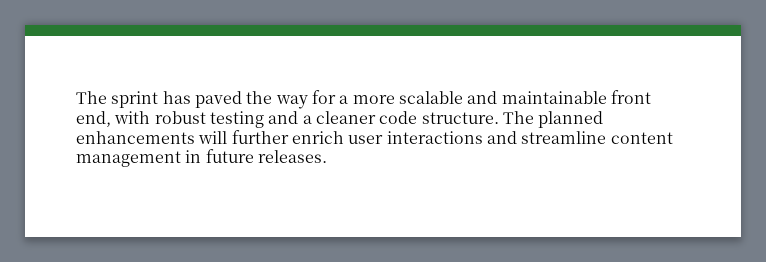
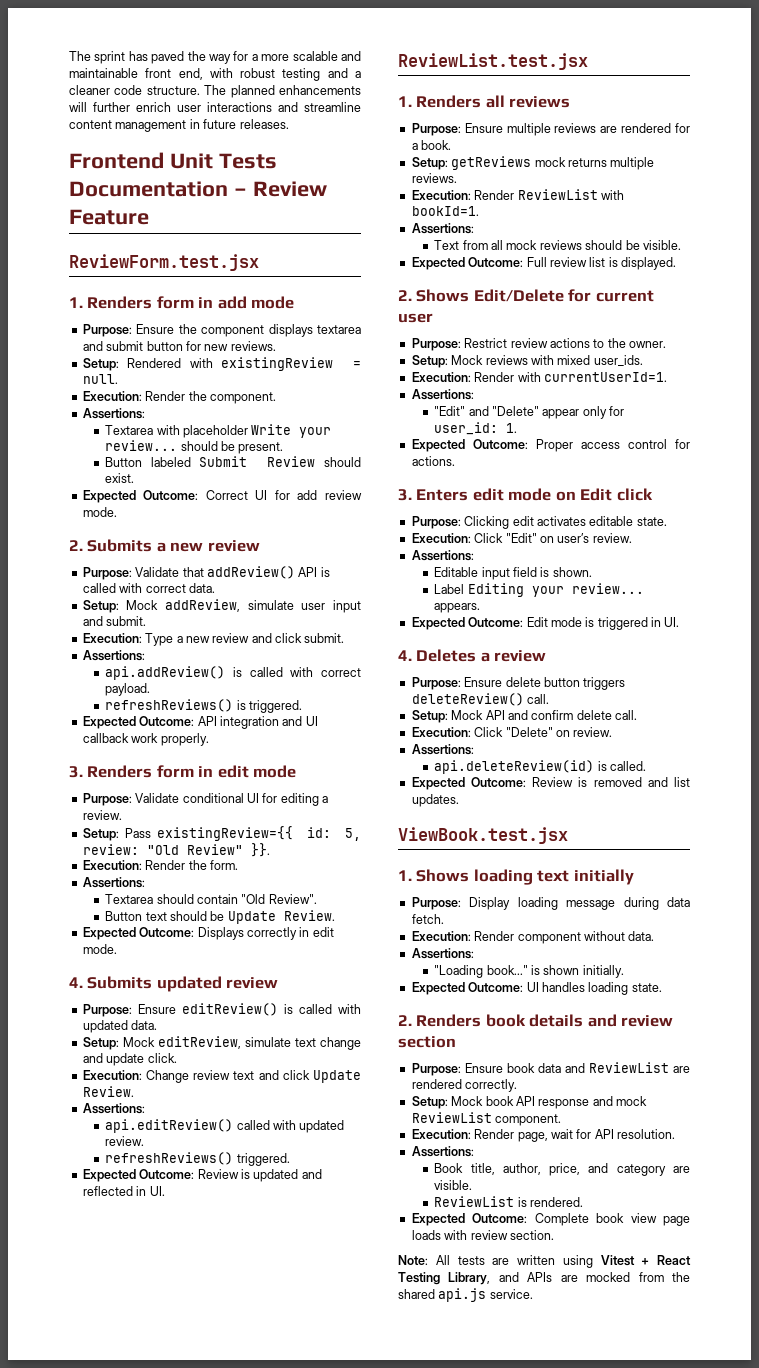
(327, 156) none -> [69,152,277,169] [69,181,327,197] [69,209,149,225] [69,254,259,271] [69,296,295,309] [82,324,361,337] [82,341,276,351] [82,357,361,371] [82,374,118,384] [82,391,276,404] [82,408,145,419] [105,424,332,438] [105,440,284,454] [105,456,361,467] [105,473,135,483] [82,490,362,503] [82,507,117,517] [69,539,260,552] [82,566,330,580] [82,583,215,593] [82,599,361,613] [82,616,147,626] [82,633,345,646] [82,650,145,661] [105,666,361,680] [105,683,151,696] [105,699,303,713] [82,716,318,729] [82,733,209,746] [69,765,297,778] [82,793,328,806] [82,810,122,820] [82,826,361,841] [82,843,270,857] [82,860,238,870] [82,877,145,888] [105,894,317,904] [105,910,335,924] [82,927,334,940] [82,944,117,954] [69,976,279,992] [82,1003,362,1017] [82,1020,158,1033] [82,1036,361,1050] [82,1053,177,1066] [82,1070,361,1083] [82,1086,134,1097] [82,1103,145,1114] [105,1119,345,1133] [105,1136,145,1146] [105,1152,290,1166] [82,1169,322,1182] [82,1186,165,1196] [398,53,588,70] [398,95,571,108] [411,123,690,136] [411,140,452,150] [411,156,655,170] [411,173,457,183] [411,189,624,200] [411,206,479,216] [411,223,474,234] [434,240,681,250] [411,257,676,270] [398,289,654,302] [398,313,433,323] [411,338,666,351] [411,355,643,368] [411,372,667,382] [411,389,474,400] [434,406,625,419] [434,422,518,435] [411,439,690,452] [411,456,455,466] [398,488,653,501] [411,516,667,529] [411,533,632,543] [411,550,474,561] [434,567,592,580] [434,583,644,597] [434,603,481,613] [411,617,680,630] [398,649,547,662] [411,677,626,690] [411,693,550,706] [411,710,637,723] [411,727,613,737] [411,744,474,755] [434,760,647,774] [411,777,690,790] [411,794,459,807] [398,827,568,844] [398,869,634,885] [411,897,690,910] [411,914,444,924] [411,931,655,944] [411,948,474,959] [434,965,624,978] [411,982,662,995] [398,1014,674,1027] [398,1036,456,1048] [411,1062,690,1076] [411,1079,518,1092] [411,1096,647,1109] [411,1112,562,1126] [411,1129,675,1142] [411,1146,474,1157] [434,1163,690,1176] [434,1180,473,1190] [434,1196,584,1207] [411,1213,690,1226] [411,1230,554,1240] [398,1255,691,1268] [398,1272,690,1285] [398,1288,533,1302] // Frontend Unit Tests Documentation – Review Feature // ReviewForm.test.jsx // 1. Renders form in add mode // Purpose: Ensure the component displays textarea and submit button for new reviews. // Setup: Rendered with existingReview = null. // Execution: Render the component. // Assertions: // Textarea with placeholder Write your review... should be present. // Button labeled Submit Review should exist. // Expected Outcome: Correct UI for add review mode. // 2. Submits a new review // Purpose: Validate that addReview() API is called with correct data. // Setup: Mock addReview, simulate user input and submit. // Execution: Type a new review and click submit. // Assertions: // api.addReview() is called with correct payload. // refreshReviews() is triggered. // Expected Outcome: API integration and UI callback work properly. // 3. Renders form in edit mode // Purpose: Validate conditional UI for editing a review. // Setup: Pass existingReview={{ id: 5, review: "Old Review" }}. // Execution: Render the form. // Assertions: // Textarea should contain "Old Review". // Button text should be Update Review. // Expected Outcome: Displays correctly in edit mode. // 4. Submits updated review // Purpose: Ensure editReview() is called with updated data. // Setup: Mock editReview, simulate text change and update click. // Execution: Change review text and click Update Review. // Assertions: // api.editReview() called with updated review. // refreshReviews() triggered. // Expected Outcome: Review is updated and reflected in UI. // ReviewList.test.jsx // 1. Renders all reviews // Purpose: Ensure multiple reviews are rendered for a book. // Setup: getReviews mock returns multiple reviews. // Execution: Render ReviewList with bookId=1. // Assertions: // Text from all mock reviews should be visible. // Expected Outcome: Full review list is displayed. // 2. Shows Edit/Delete for current user // Purpose: Restrict review actions to the owner. // Setup: Mock reviews with mixed user_ids. // Execution: Render with currentUserId=1. // Assertions: // "Edit" and "Delete" appear only for user_id: 1. // Expected Outcome: Proper access control for actions. // 3. Enters edit mode on Edit click // Purpose: Clicking edit activates editable state. // Execution: Click "Edit" on user’s review. // Assertions: // Editable input field is shown. // Label Editing your review... appears. // Expected Outcome: Edit mode is triggered in UI. // 4. Deletes a review // Purpose: Ensure delete button triggers deleteReview() call. // Setup: Mock API and confirm delete call. // Execution: Click "Delete" on review. // Assertions: // api.deleteReview(id) is called. // Expected Outcome: Review is removed and list updates. // ViewBook.test.jsx // 1. Shows loading text initially // Purpose: Display loading message during data fetch. // Execution: Render component without data. // Assertions: // "Loading book..." is shown initially. // Expected Outcome: UI handles loading state. // 2. Renders book details and review section // Purpose: Ensure book data and ReviewList are rendered correctly. // Setup: Mock book API response and mock ReviewList component. // Execution: Render page, wait for API resolution. // Assertions: // Book title, author, price, and category are visible. // ReviewList is rendered. // Expected Outcome: Complete book view page loads with review section. // Note: All tests are written using Vitest + React Testing Library, and APIs are mocked from the shared api.js service.

